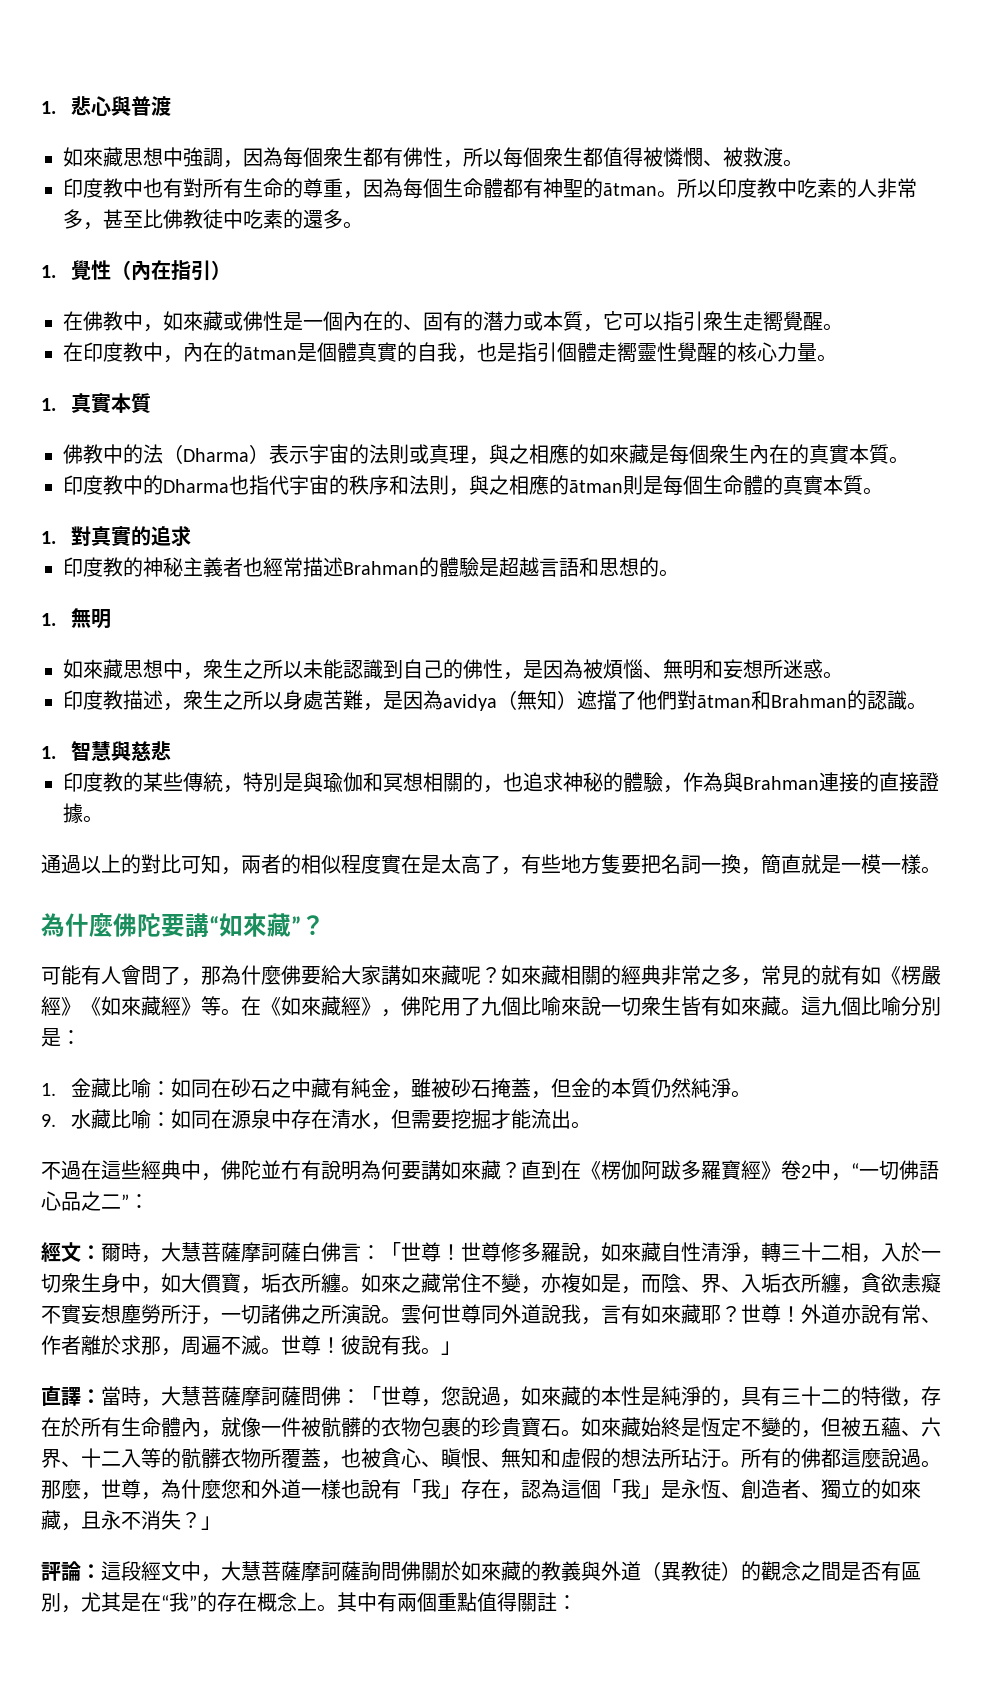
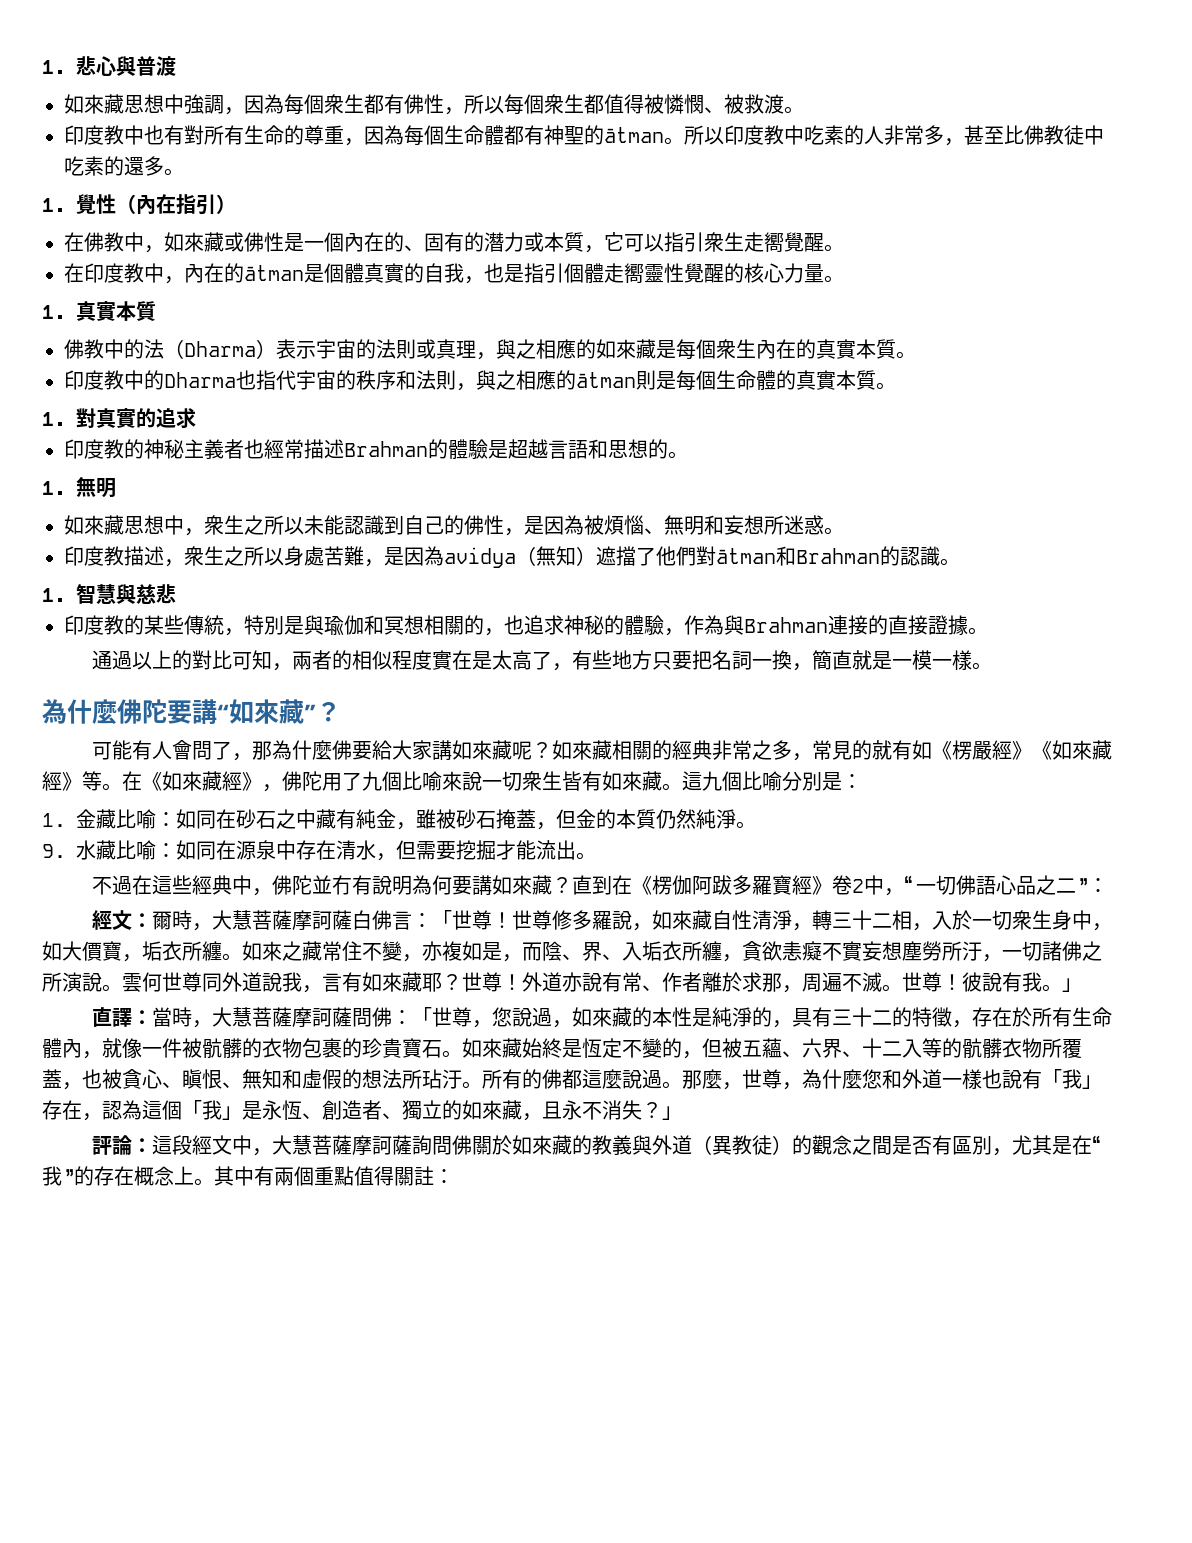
[601,854,621,874] 隻 -> [651,652,672,670] 只

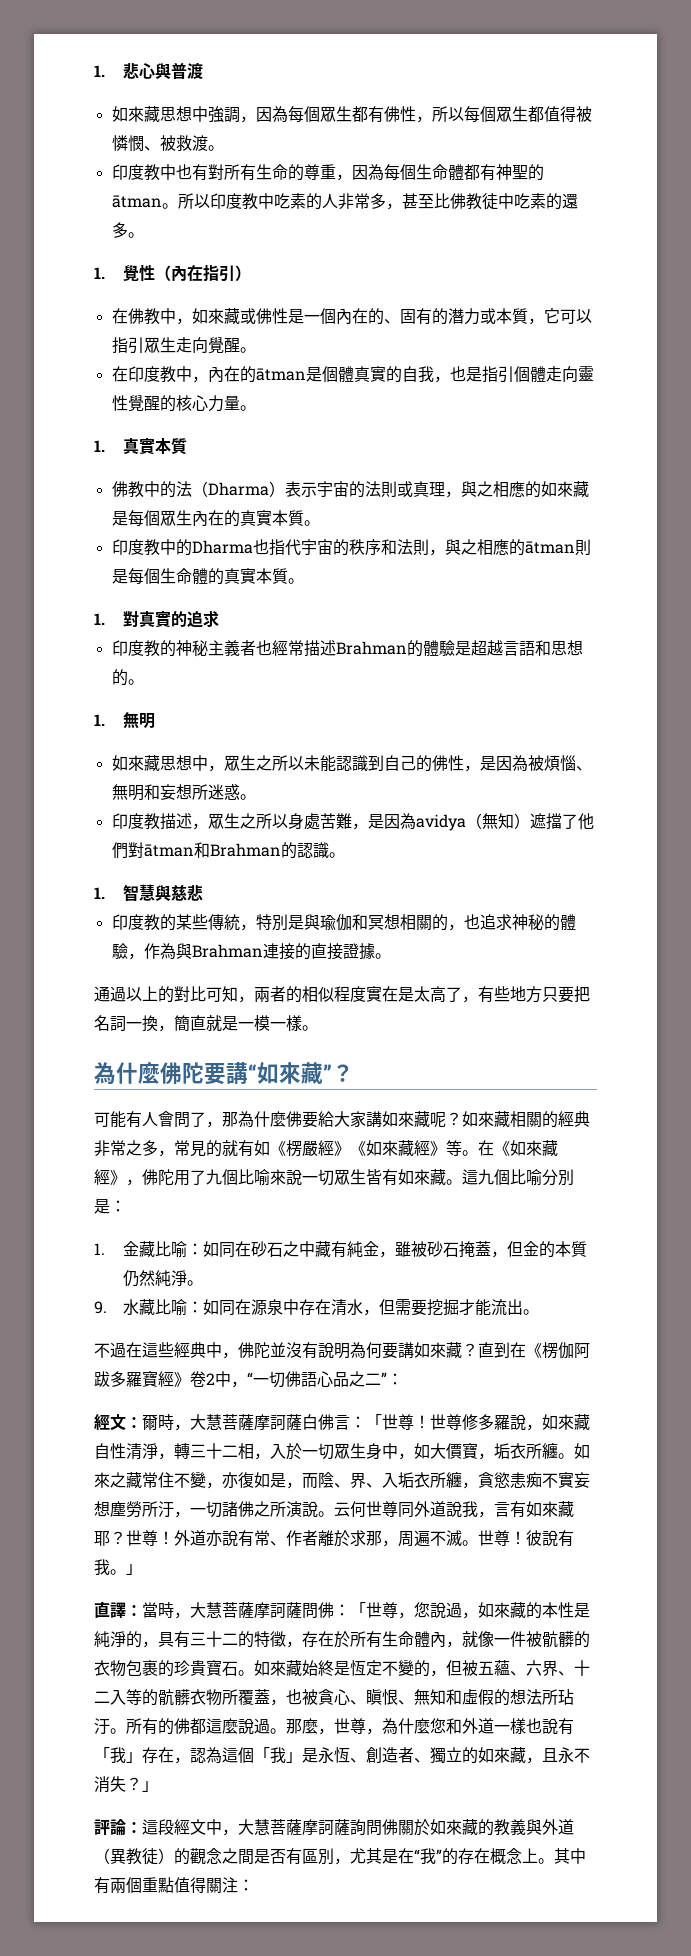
[324,94,344,114] 衆 -> [319,106,336,122] 眾
[544,94,564,114] 衆 -> [495,106,512,122] 眾
[704,232,784,253] 衆生走嚮 -> [143,337,208,353] 眾生走向
[624,263,644,284] 嚮 -> [561,366,578,382] 向
[716,339,736,359] 衆 -> [159,510,176,526] 眾
[204,515,224,535] 衆 -> [223,755,240,771] 眾
[184,546,204,566] 衆 -> [207,813,224,829] 眾
[522,771,542,791] 衆 -> [334,1169,350,1185] 眾
[331,875,352,895] 冇 -> [286,1342,302,1358] 沒
[1011,910,1032,930] 衆 -> [334,1443,350,1459] 眾
[442,941,462,961] 複 -> [238,1472,254,1488] 復
[762,941,822,961] 欲恚癡 -> [494,1472,542,1488] 慾恚痴
[122,973,142,992] 雲 -> [334,1502,350,1517] 云
[414,1166,434,1186] 註 -> [222,1877,238,1893] 注

